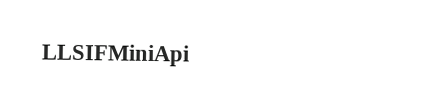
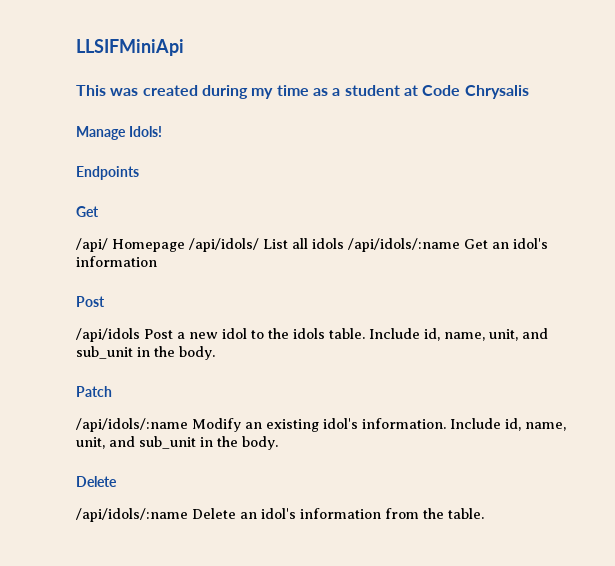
(190, 55) none -> [76,85,529,99] [76,126,162,140] [76,166,139,180] [76,206,99,217] [76,238,548,252] [76,256,157,267] [76,296,105,307] [76,328,548,342] [76,346,215,360] [76,386,112,397] [76,418,566,432] [76,436,278,450] [76,476,117,487] [76,508,484,522] // This was created during my time as a student at Code Chrysalis // Manage Idols! // Endpoints // Get // /api/ Homepage /api/idols/ List all idols /api/idols/:name Get an idol's information // Post // /api/idols Post a new idol to the idols table. Include id, name, unit, and sub_unit in the body. // Patch // /api/idols/:name Modify an existing idol's information. Include id, name, unit, and sub_unit in the body. // Delete // /api/idols/:name Delete an idol's information from the table.

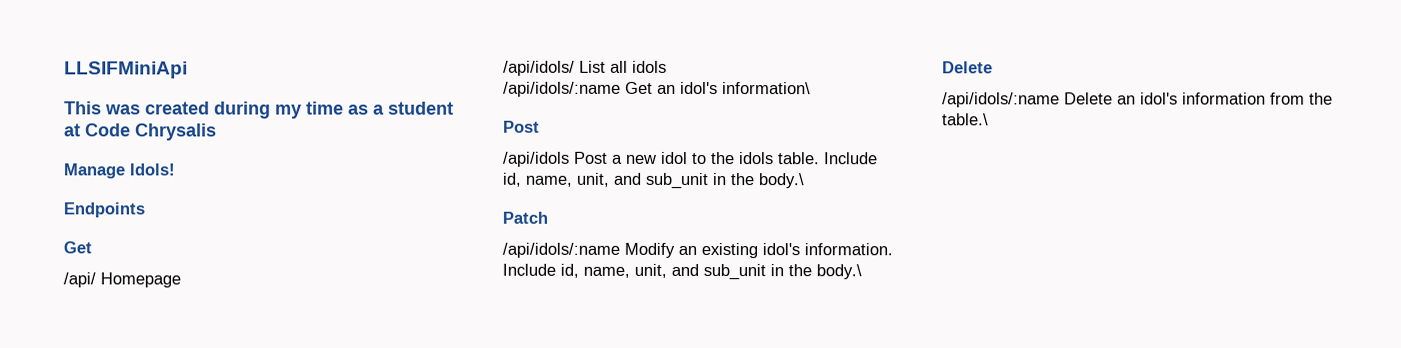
(185, 245) none -> (181, 280) //
(344, 243) none -> (667, 66) //
[76,256,157,267] information -> [722,82,811,95] information\
[179,346,215,360] body. -> [758,173,805,189] body.\
[242,436,278,450] body. -> [816,264,862,280] body.\
[448,508,484,519] table. -> [942,113,989,126] table.\

